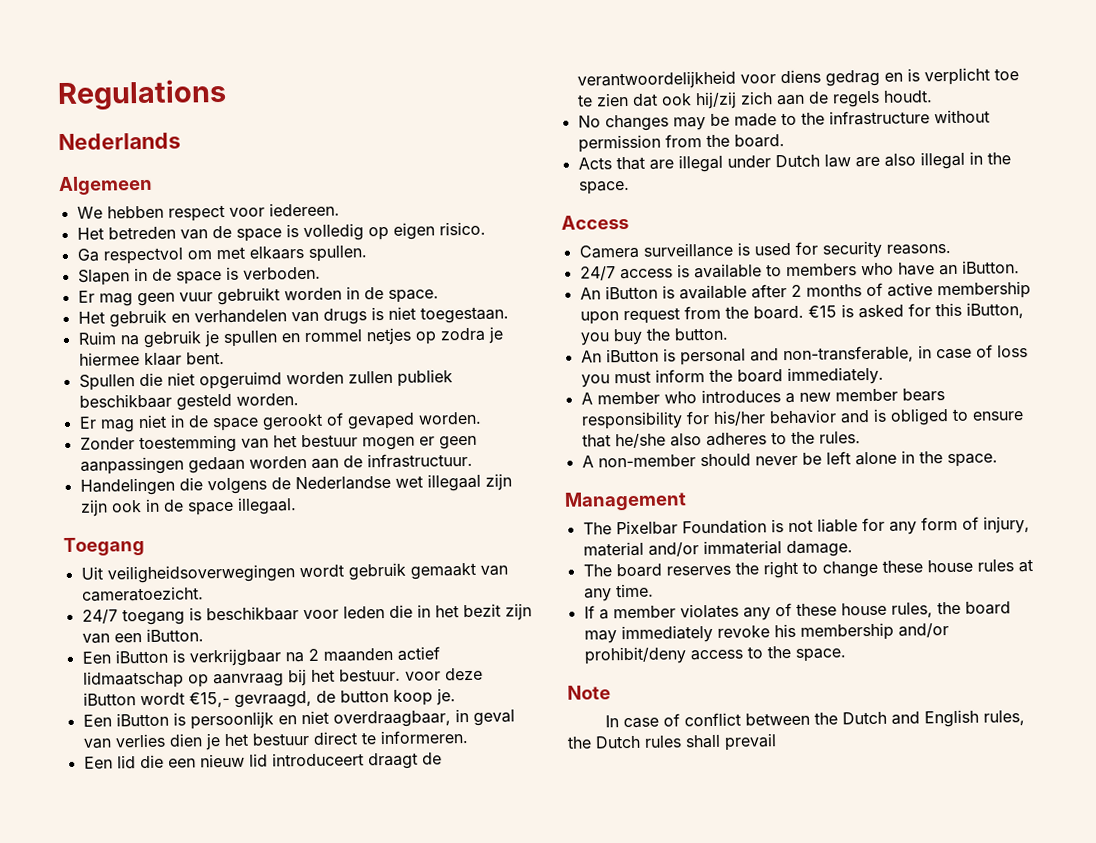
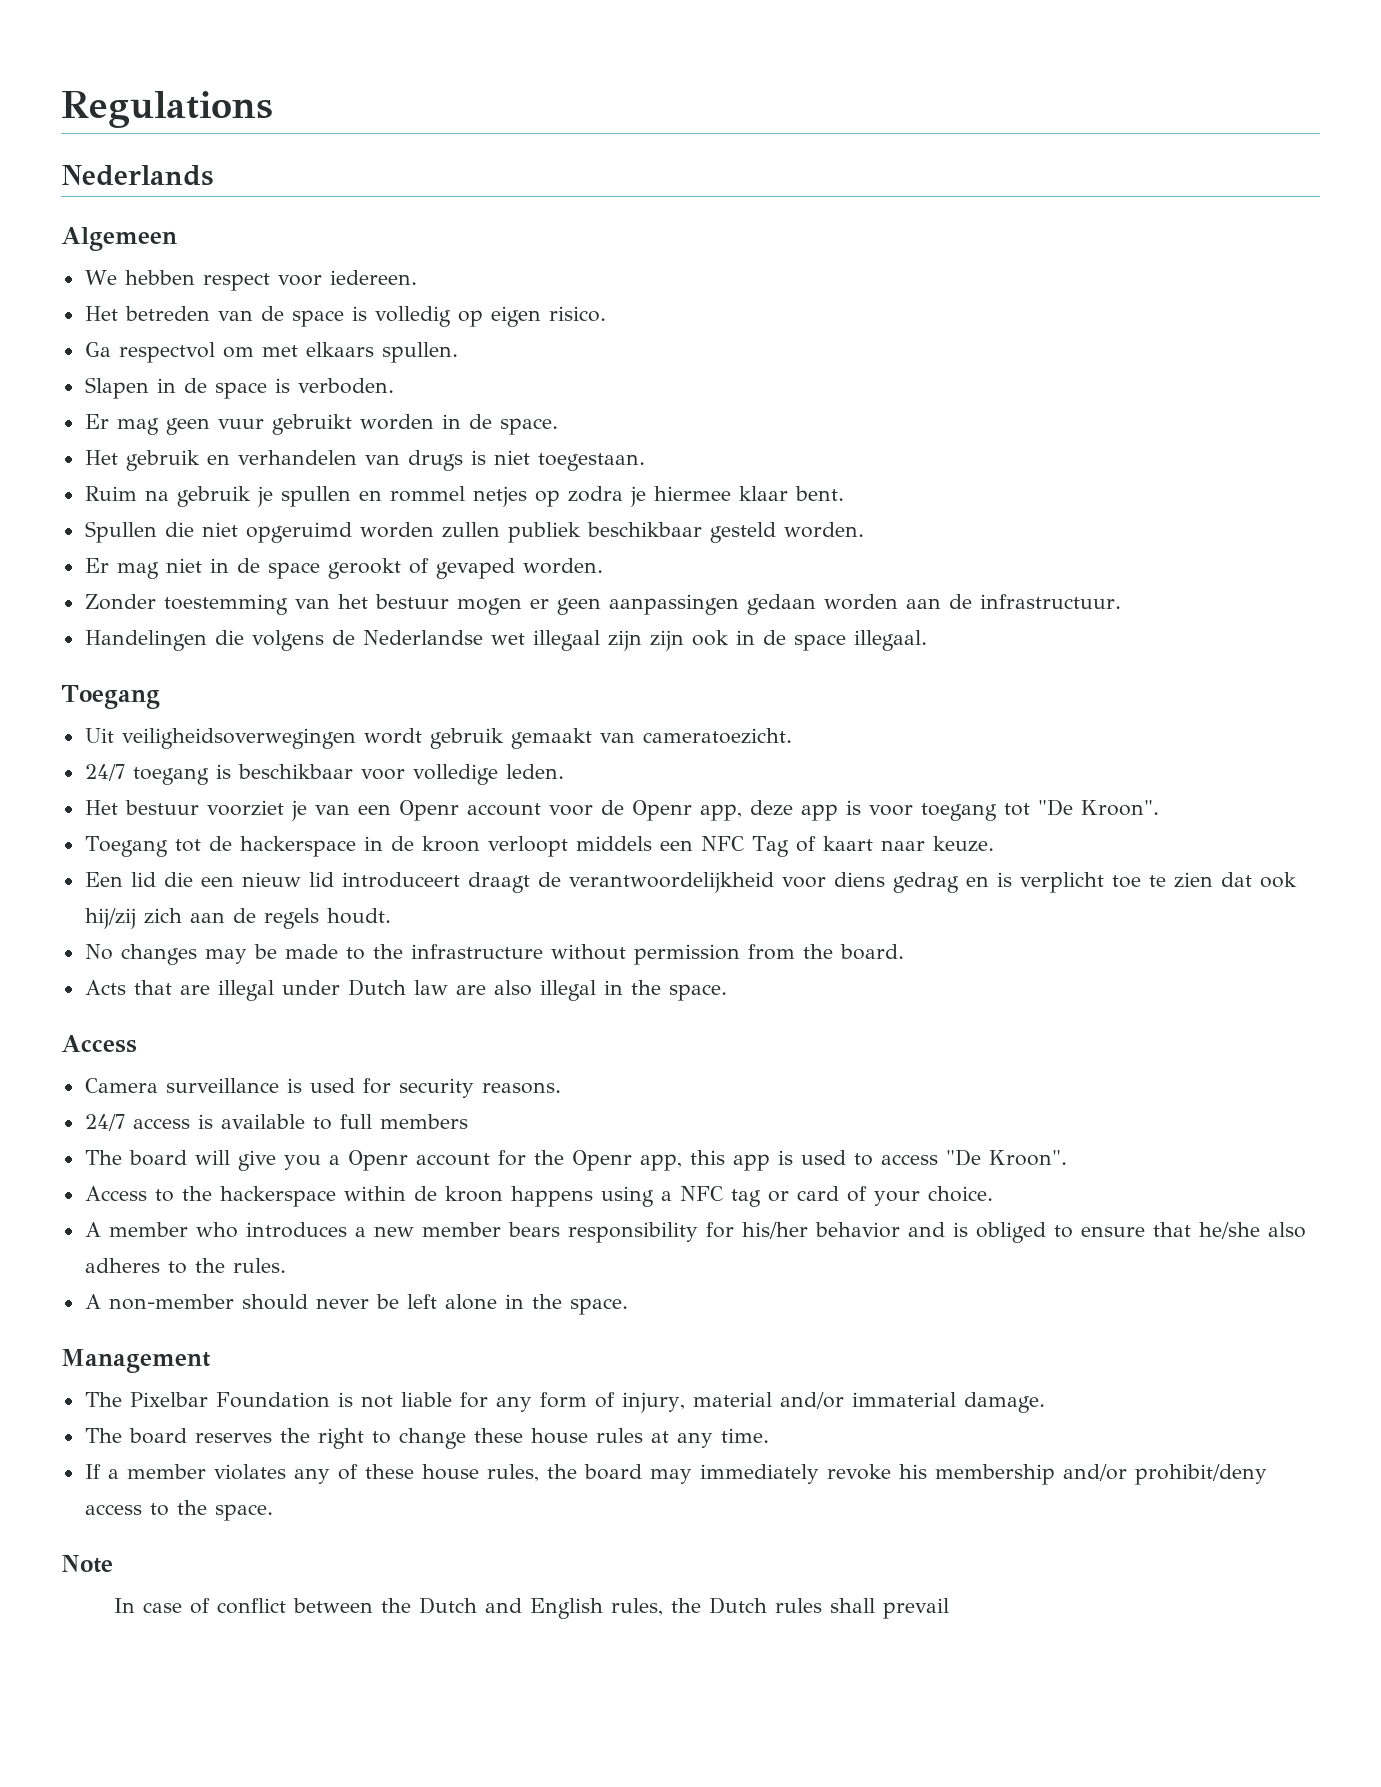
[342,603,532,621] [81,628,204,644] [81,646,440,667] [82,667,483,689] [82,688,456,708] [82,709,515,730] [82,730,468,751] leden die in het bezit zijn van een iButton. // Een iButton is verkrijgbaar na 2 maanden actief lidmaatschap op aanvraag bij het bestuur. voor deze iButton wordt €15,- gevraagd, de button koop je. // Een iButton is persoonlijk en niet overdraagbaar, in geval van verlies dien je het bestuur direct te informeren. -> [412,764,564,785] [84,799,1159,821] [84,836,994,857] volledige leden. // Het bestuur voorziet je van een Openr account voor de Openr app, deze app is voor toegang tot "De Kroon". // Toegang tot de hackerspace in de kroon verloopt middels een NFC Tag of kaart naar keuze.
(782, 270) none -> [339,1114,372,1129] full
[860,260,1020,276] [579,281,1031,300] [579,302,1024,325] [579,327,729,346] [580,344,1028,366] [580,366,884,388] who have an iButton. // An iButton is available after 2 months of active membership upon request from the board. €15 is asked for this iButton, you buy the button. // An iButton is personal and non-transferable, in case of loss you must inform the board immediately. -> [84,1149,1067,1171] [84,1186,993,1207] // The board will give you a Openr account for the Openr app, this app is used to access "De Kroon". // Access to the hackerspace within de kroon happens using a NFC tag or card of your choice.

